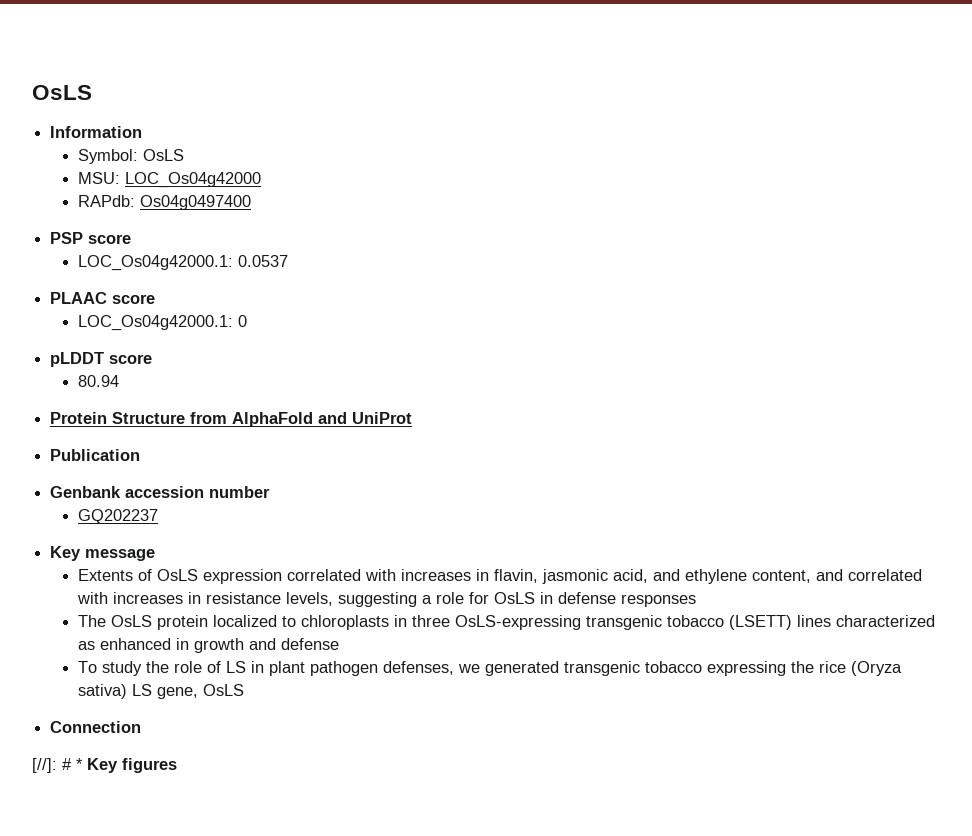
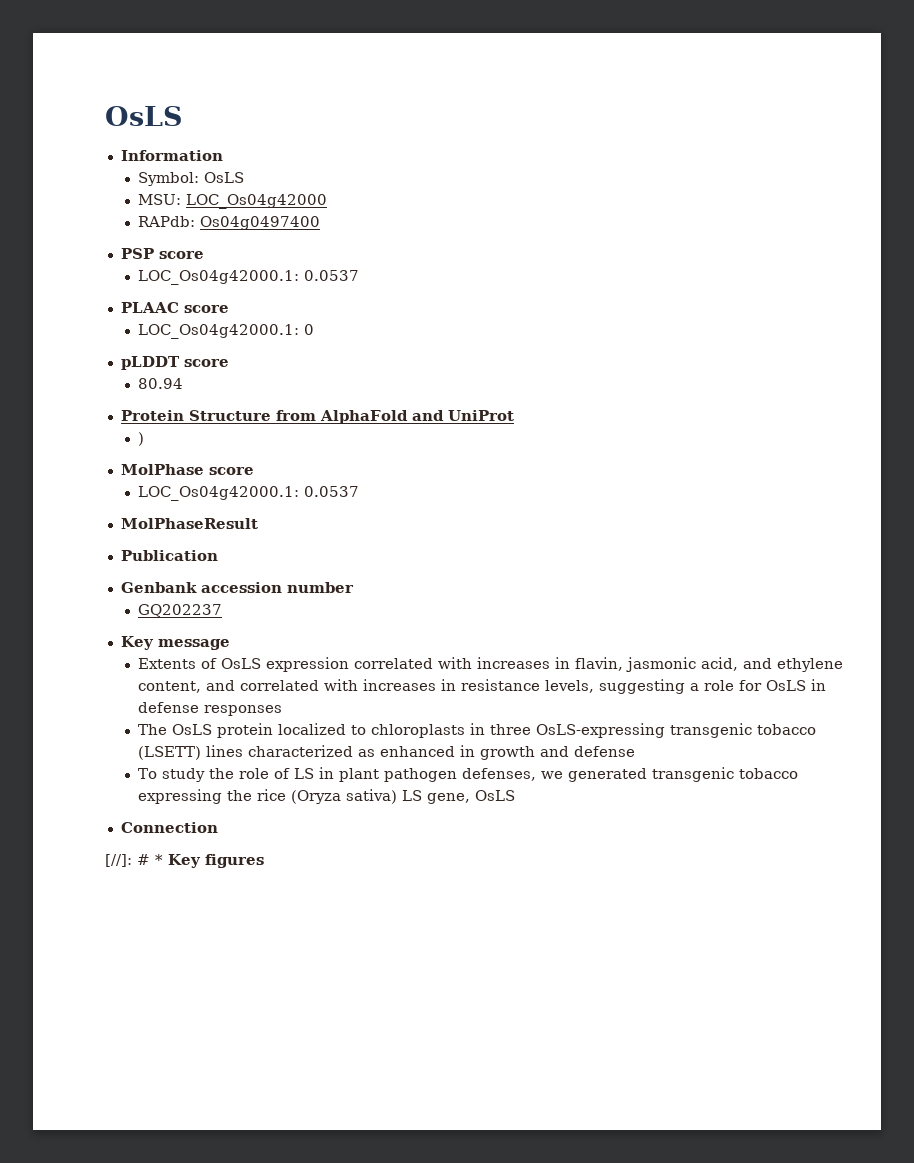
(413, 418) none -> [137,432,144,446] [120,464,254,475] [137,486,359,501] [120,518,258,529] // ) // MolPhase score // LOC_Os04g42000.1: 0.0537 // MolPhaseResult

